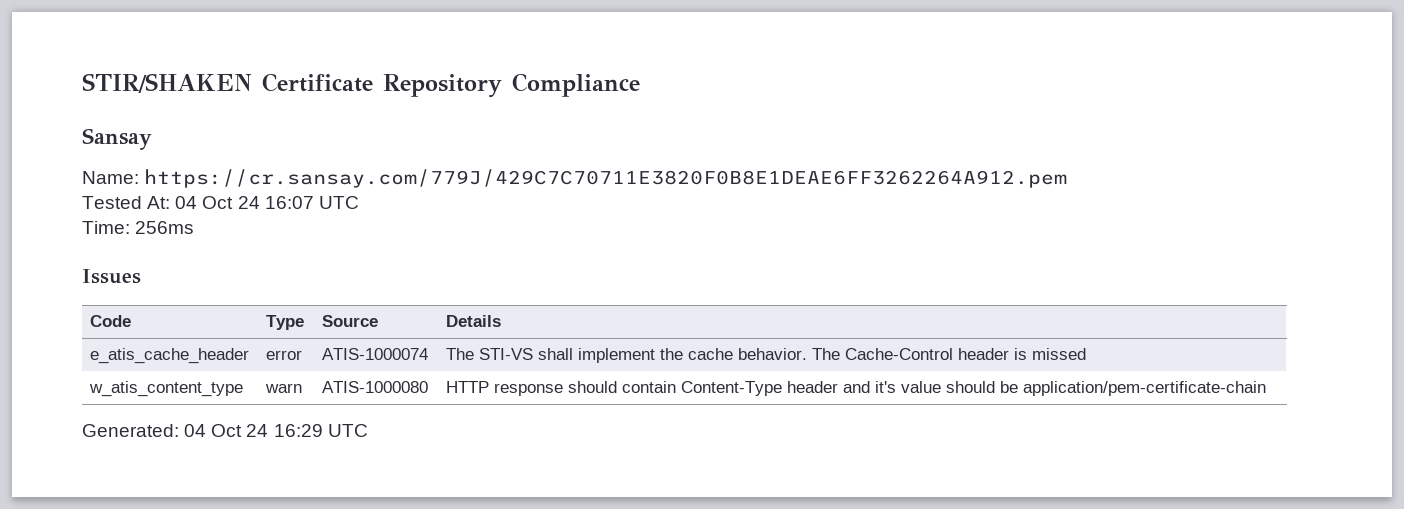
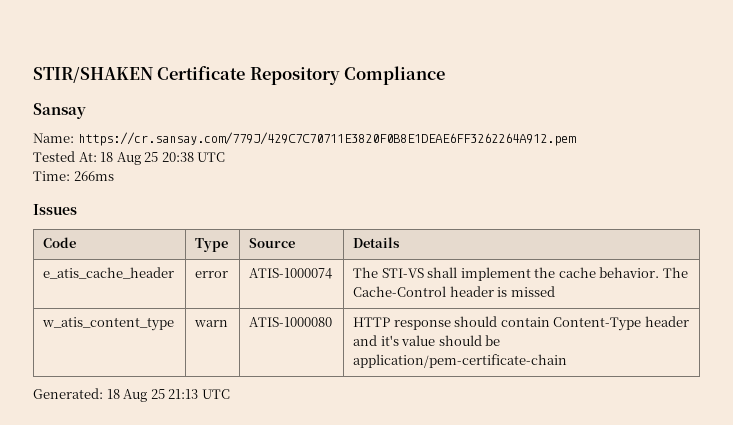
[175,196,314,209] 04 Oct 24 16:07 -> [100,152,194,165] 18 Aug 25 20:38
[135,221,195,234] 256ms -> [73,171,114,181] 266ms
[184,424,323,437] 04 Oct 24 16:29 -> [106,389,199,402] 18 Aug 25 21:13

